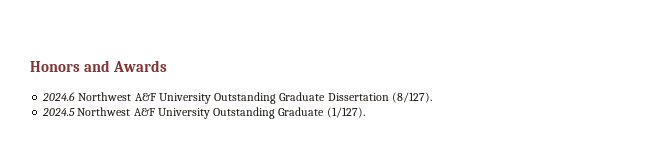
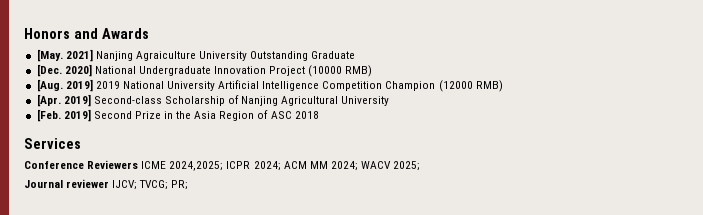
[42,92,432,104] [42,107,365,119] 2024.6 Northwest A&F University Outstanding Graduate Dissertation (8/127). // 2024.5 Northwest A&F University Outstanding Graduate (1/127). -> [36,49,356,62] [36,64,373,77] [36,79,503,92] [36,94,390,107] [36,109,319,122] [24,138,81,149] [24,160,421,171] [24,179,189,190] [May. 2021] Nanjing Agraiculture University Outstanding Graduate // [Dec. 2020] National Undergraduate Innovation Project (10000 RMB) // [Aug. 2019] 2019 National University Artificial Intelligence Competition Champion (12000 RMB) // [Apr. 2019] Second-class Scholarship of Nanjing Agricultural University // [Feb. 2019] Second Prize in the Asia Region of ASC 2018 // Services // Conference Reviewers ICME 2024,2025; ICPR 2024; ACM MM 2024; WACV 2025; // Journal reviewer IJCV; TVCG; PR;

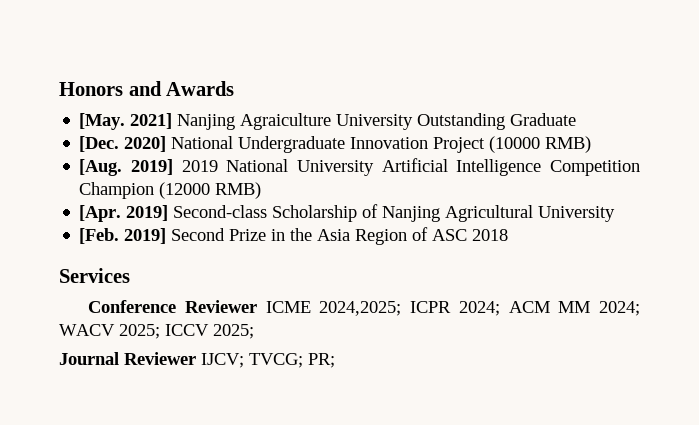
[87,160,139,169] Reviewers -> [184,300,257,313] Reviewer
(421, 166) none -> [165,324,254,339] ICCV 2025;
[66,179,110,188] reviewer -> [124,352,196,365] Reviewer

